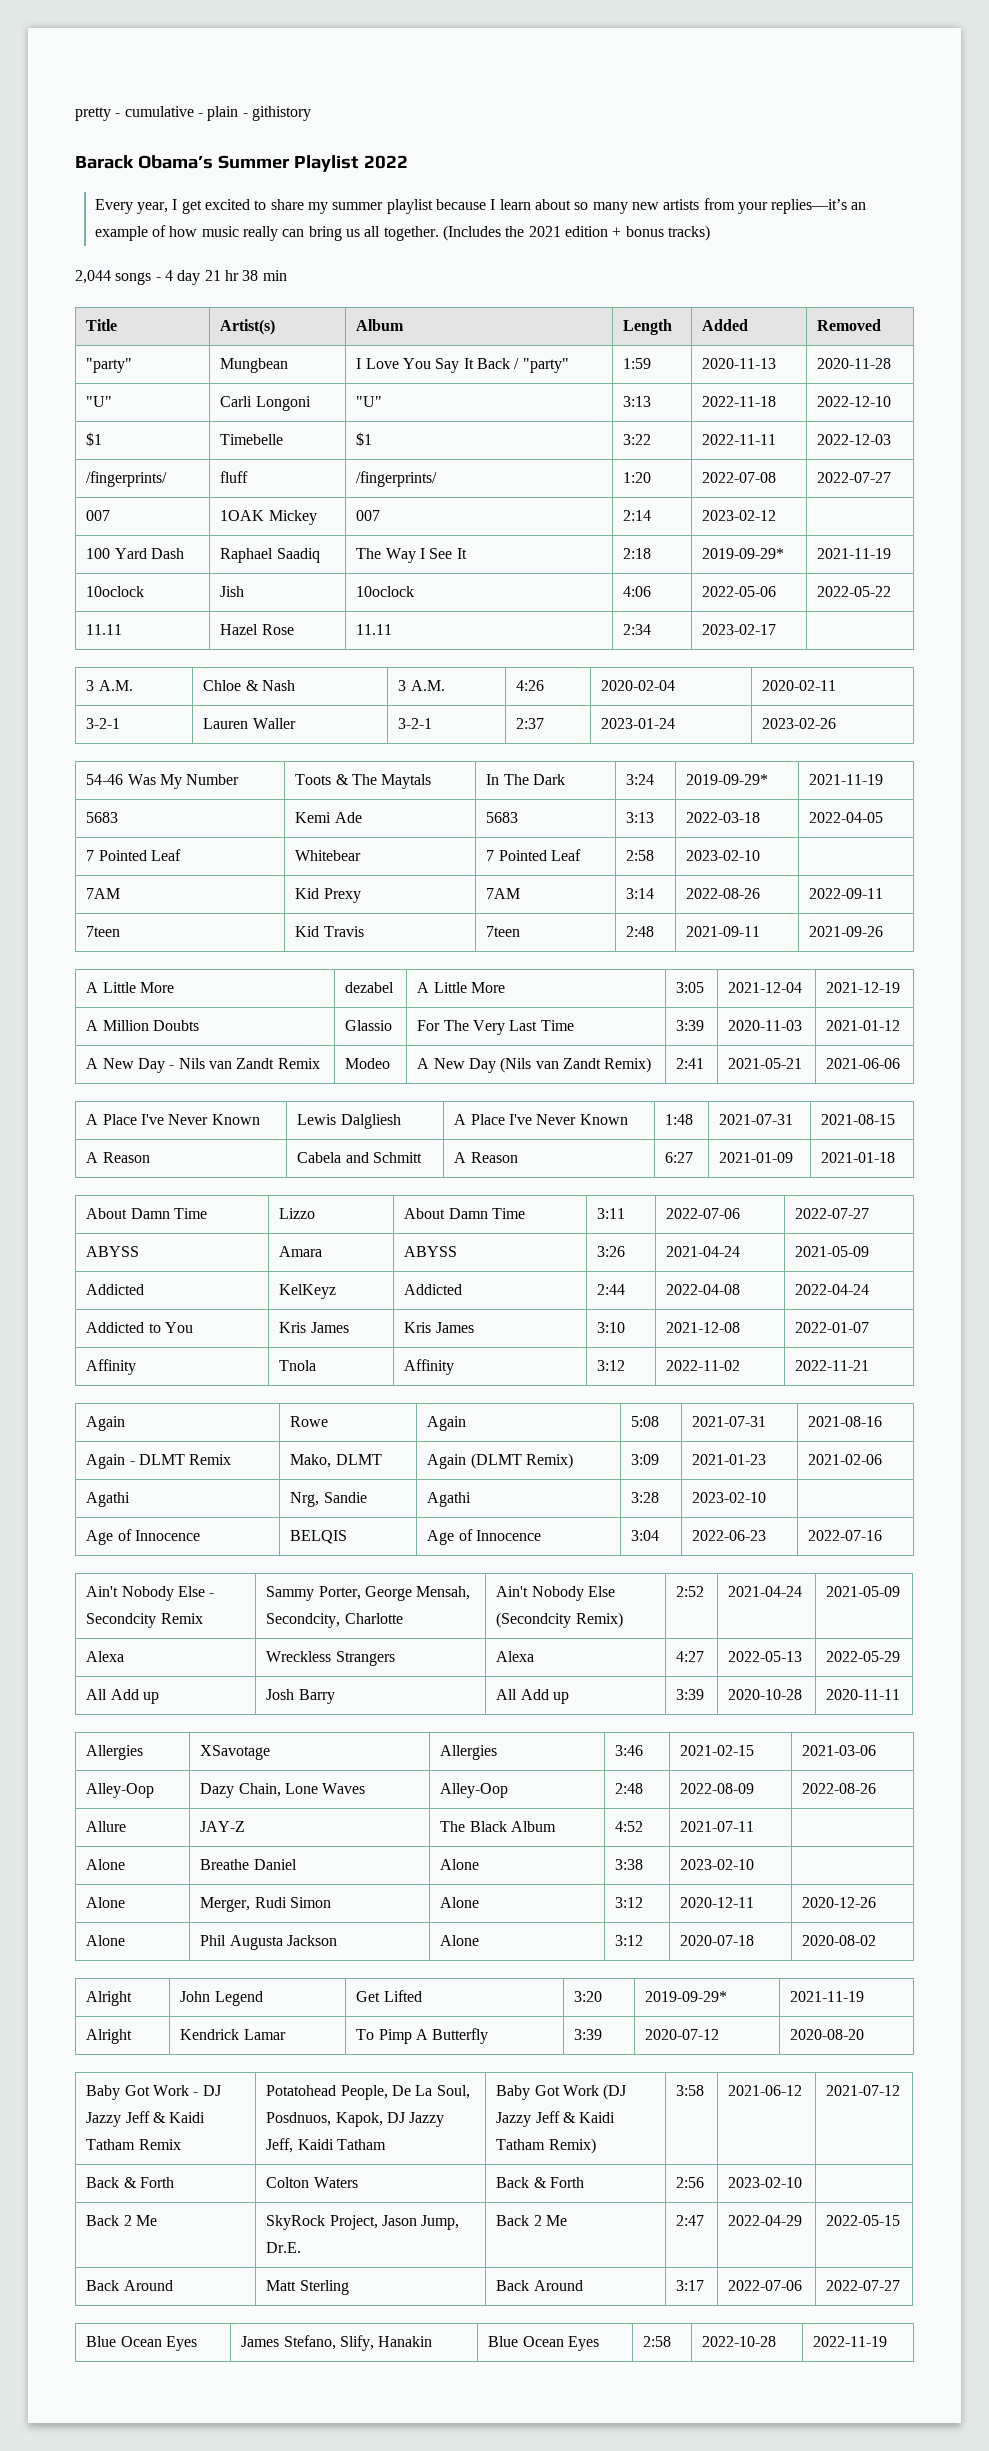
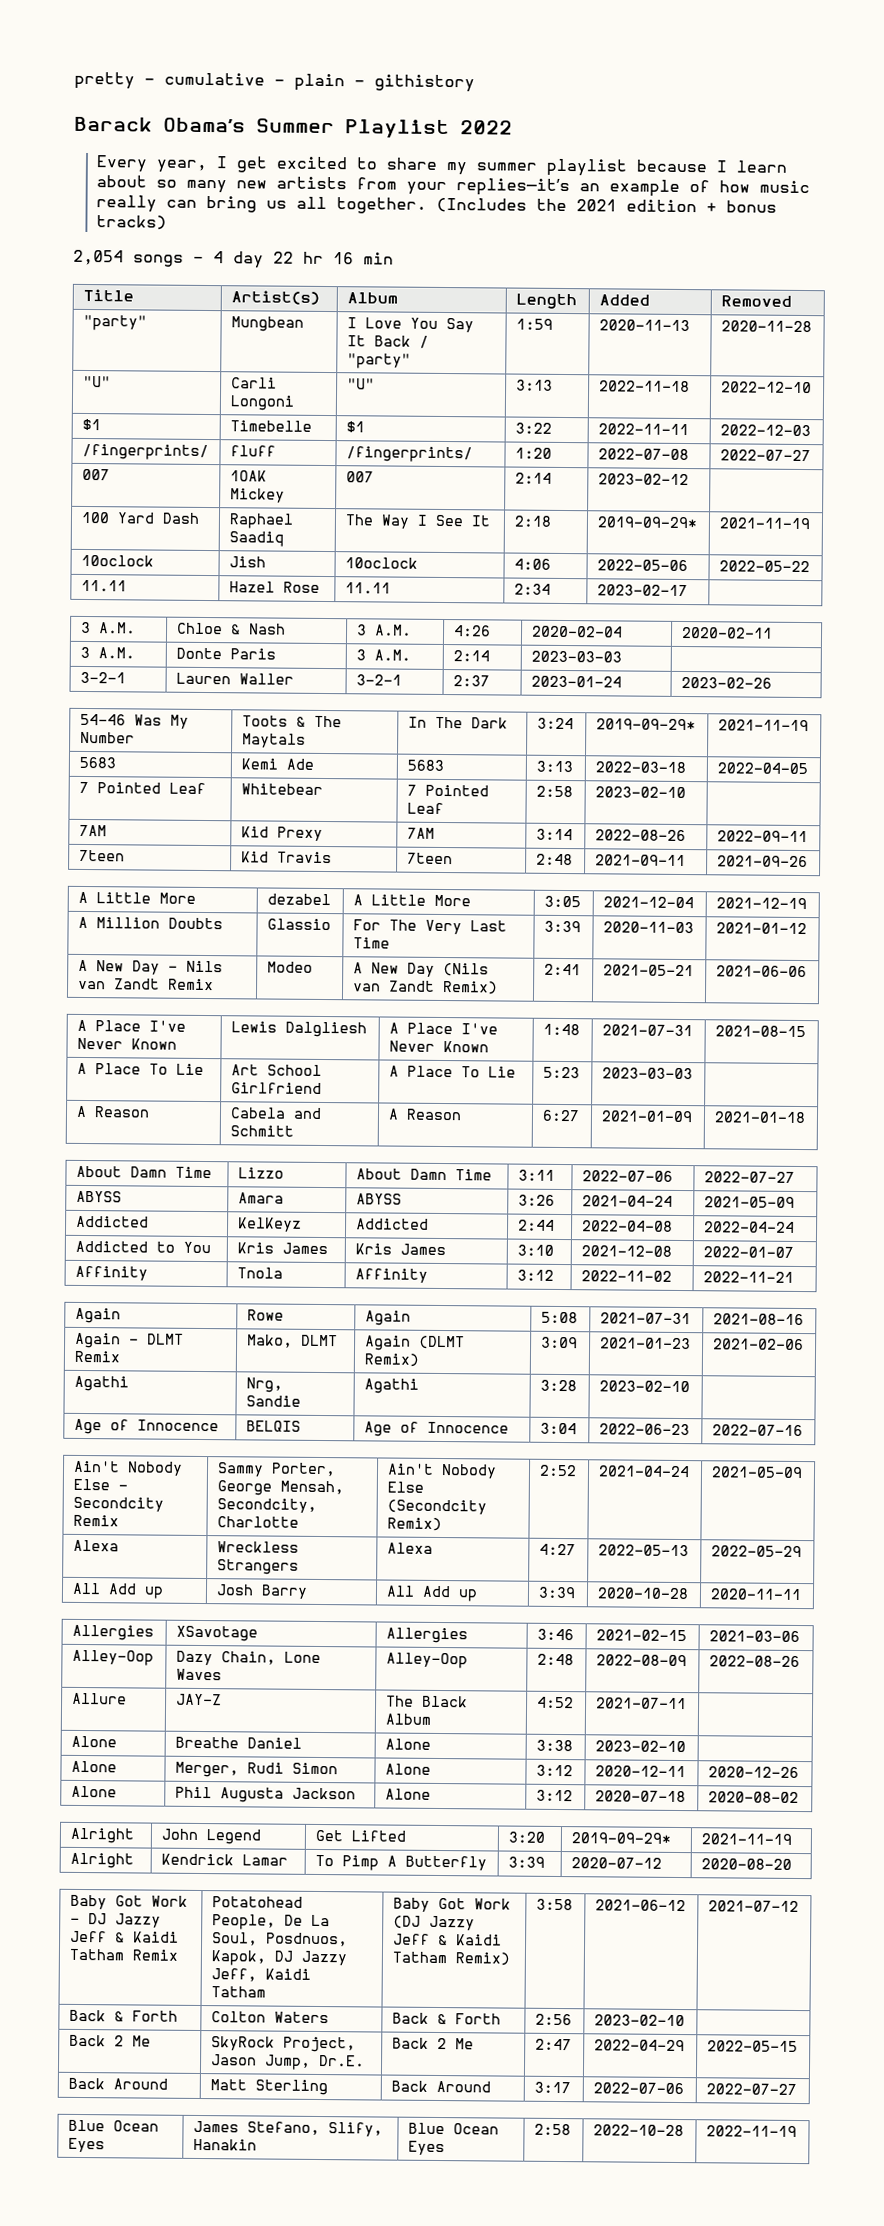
[75,270,111,284] 2,044 -> [73,249,124,266] 2,054
[204,270,259,281] 21 hr 38 -> [273,251,354,265] 22 hr 16
(837, 685) none -> [79,646,135,659] [175,647,276,660] [355,649,411,661] [452,650,490,662] [530,650,622,663] // 3 A.M. | Donte Paris | 3 A.M. | 2:14 | 2023-03-03 |
(896, 1119) none -> [76,1062,204,1075] [230,1064,322,1076] [230,1082,322,1094] [388,1065,516,1078] [542,1066,580,1079] [601,1067,693,1080] // A Place To Lie | Art School Girlfriend | A Place To Lie | 5:23 | 2023-03-03 |

